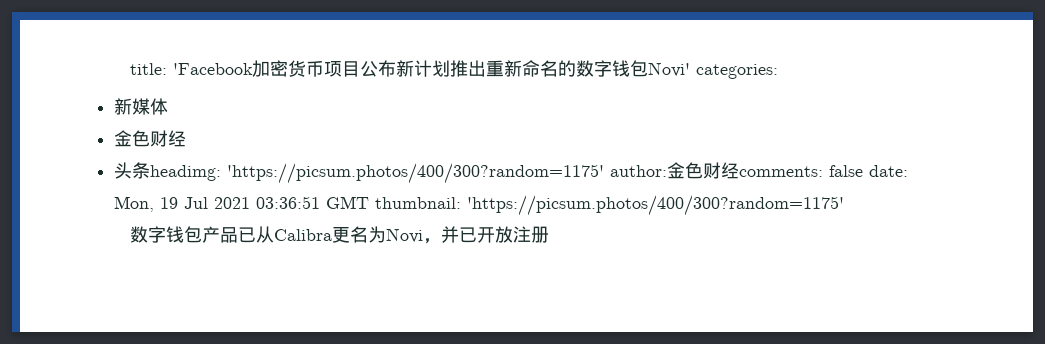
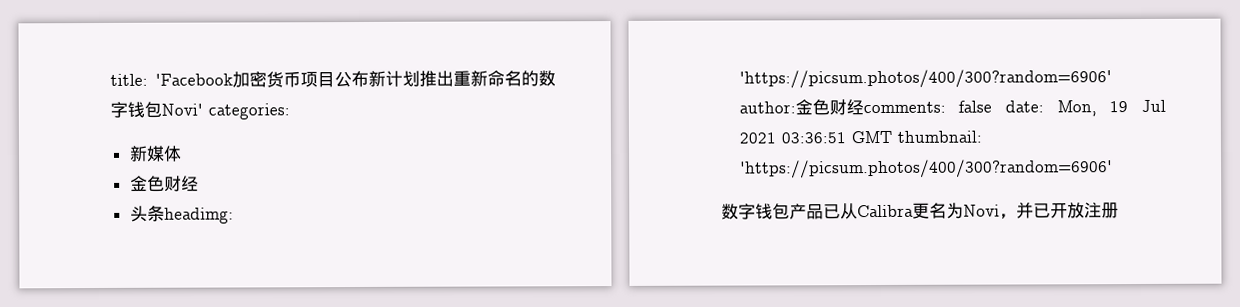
[227,163,605,184] 'https://picsum.photos/400/300?random=1175' -> [738,69,1112,89] 'https://picsum.photos/400/300?random=6906'
[467,195,845,216] 'https://picsum.photos/400/300?random=1175' -> [739,159,1113,179] 'https://picsum.photos/400/300?random=6906'

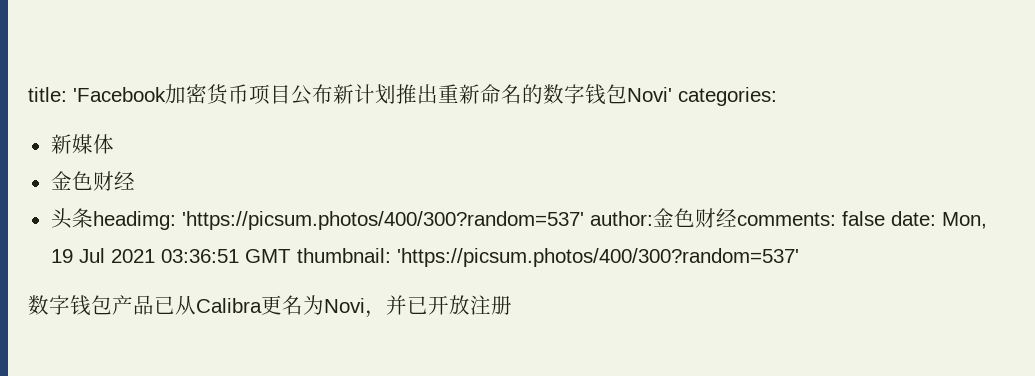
[738,69,1112,89] 'https://picsum.photos/400/300?random=6906' -> [181,211,584,230] 'https://picsum.photos/400/300?random=537'
[739,159,1113,179] 'https://picsum.photos/400/300?random=6906' -> [396,248,799,267] 'https://picsum.photos/400/300?random=537'

